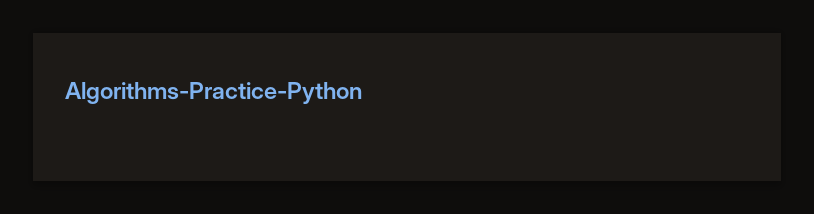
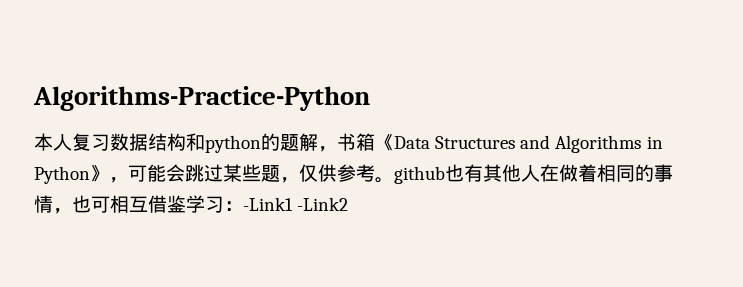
(362, 93) none -> [34,133,663,153] [34,164,673,184] [34,195,349,214] // 本人复习数据结构和python的题解，书箱《Data Structures and Algorithms in Python》，可能会跳过某些题，仅供参考。github也有其他人在做着相同的事情，也可相互借鉴学习：-Link1 -Link2

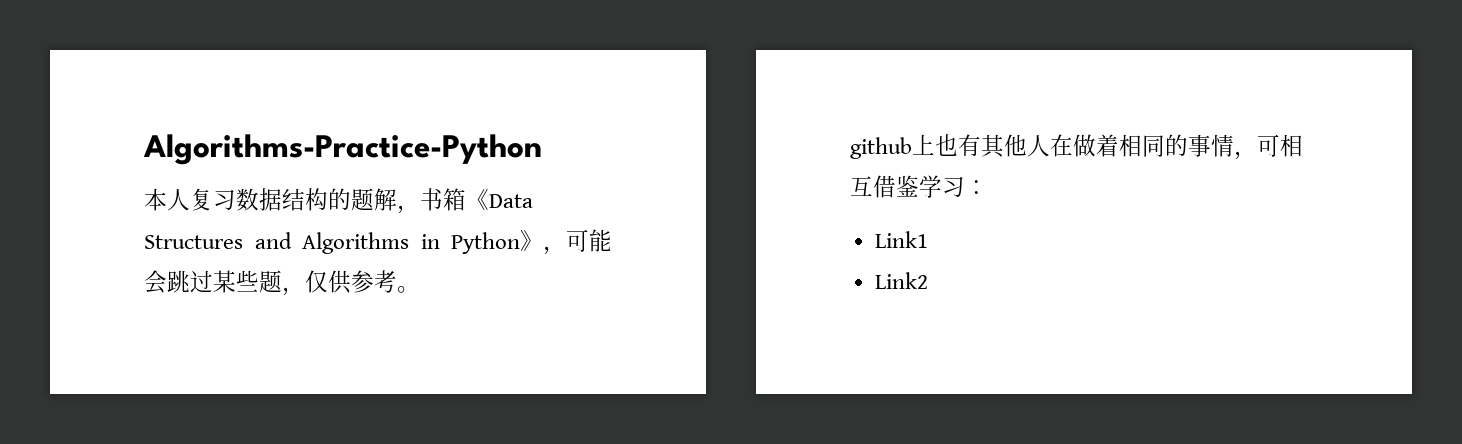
[186,133,261,153] 和python -> (328, 199) none
[394,166,445,184] github -> [850,134,935,159] // github上
[72,195,91,213] 也 -> (1257, 155) none
[243,197,349,211] -Link1 -Link2 -> [874,231,928,248] [874,272,928,289] // Link1 // Link2

